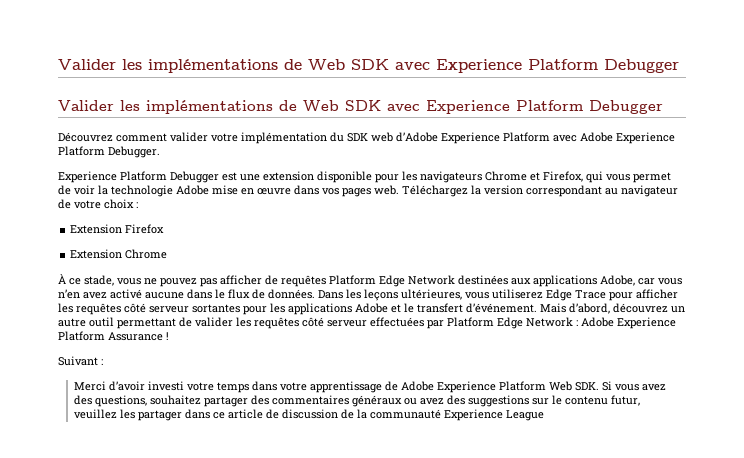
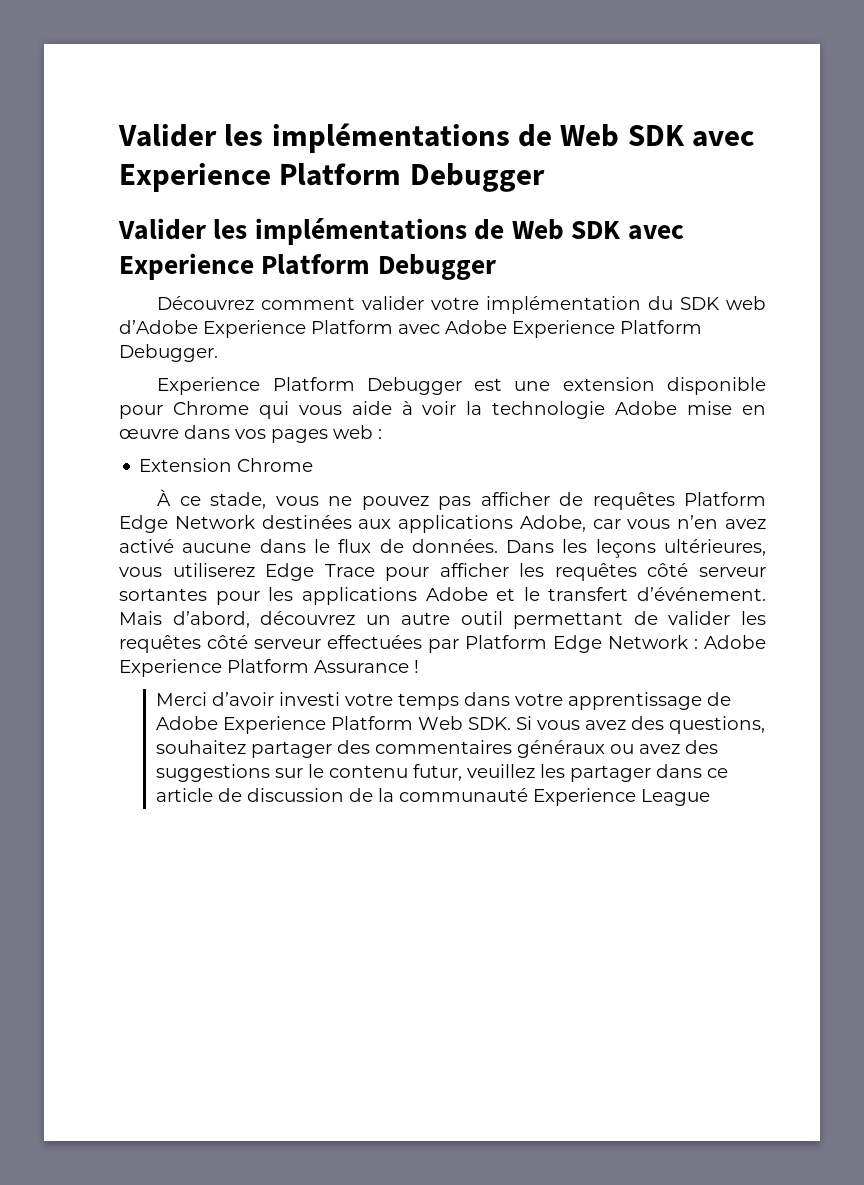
[402,171,671,183] [58,185,71,195] les navigateurs Chrome et Firefox, qui vous permet de -> [172,401,413,419] Chrome qui vous aide à
[374,185,678,197] [58,199,138,209] [70,224,165,234] web. Téléchargez la version correspondant au navigateur de votre choix : // Extension Firefox -> [333,425,382,439] web :
[58,356,103,366] // Suivant : -> (419, 666) none

